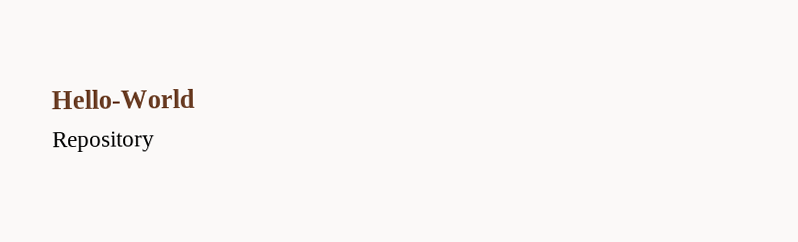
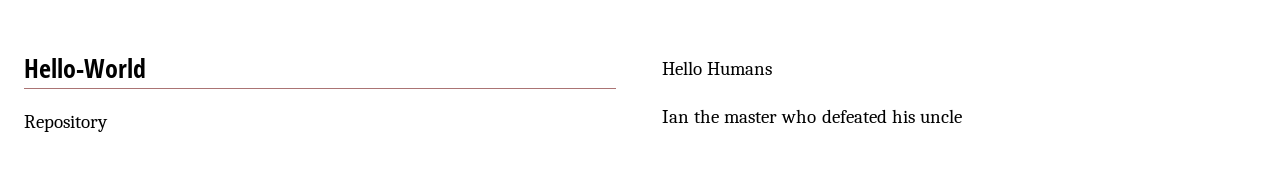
(155, 142) none -> [662,61,773,75] [662,109,962,123] // Hello Humans // Ian the master who defeated his uncle

